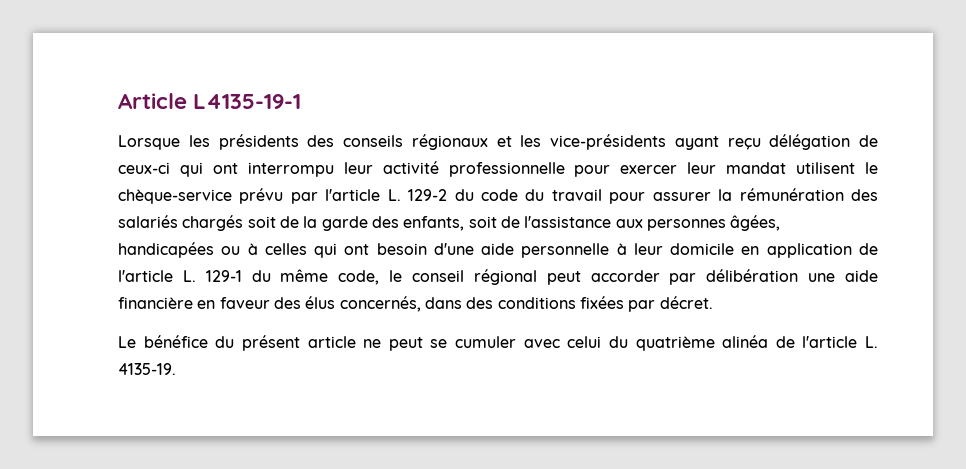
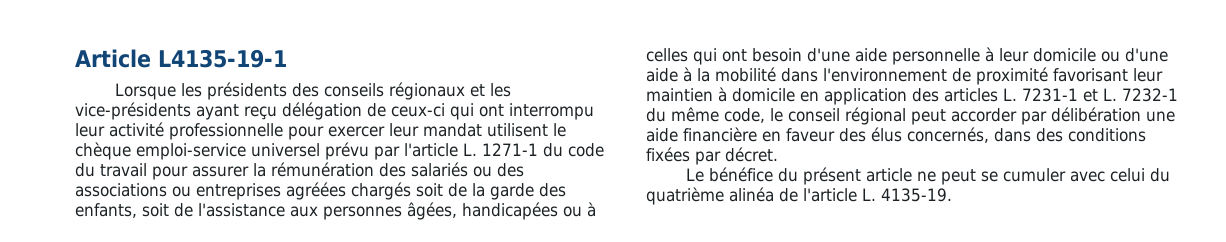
[118,189,232,204] chèque-service -> [75,142,320,160] chèque emploi-service universel
[408,189,448,201] 129-2 -> [482,143,538,156] 1271-1
(178, 221) none -> [473,163,524,177] [75,182,346,200] ou des associations ou entreprises agréées
[741,243,878,258] [118,270,242,282] en application de l'article L. 129-1 -> [1101,48,1168,62] [646,67,1163,85] [646,87,1178,105] ou d'une aide à la mobilité dans l'environnement de proximité favorisant leur maintien à domicile en application des articles L. 7231-1 et L. 7232-1

